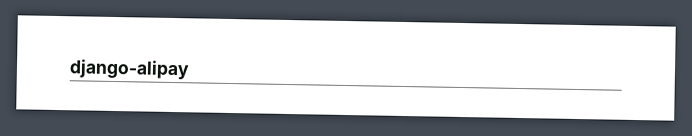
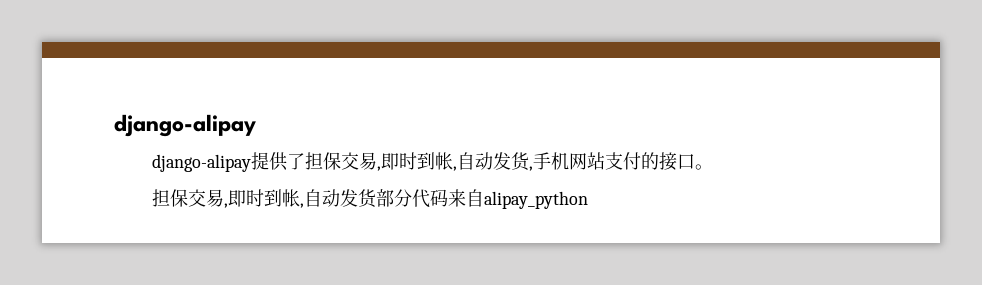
[69,59,190,80] django-alipay -> [114,114,256,137] [152,152,714,172] [152,189,589,209] django-alipay // django-alipay提供了担保交易,即时到帐,自动发货,手机网站支付的接口。 // 担保交易,即时到帐,自动发货部分代码来自alipay_python

